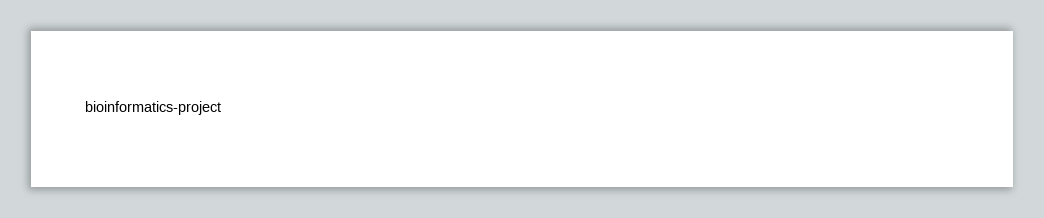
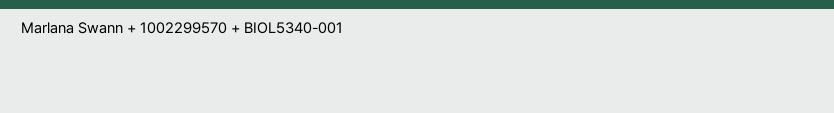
[85,101,221,115] bioinformatics-project -> [21,22,344,34] Marlana Swann + 1002299570 + BIOL5340-001

